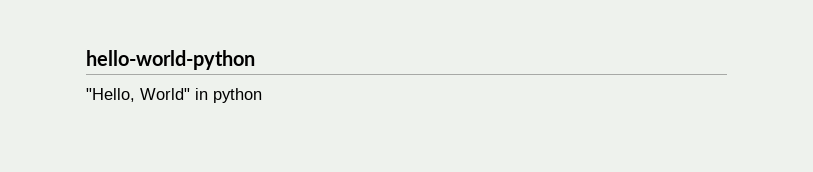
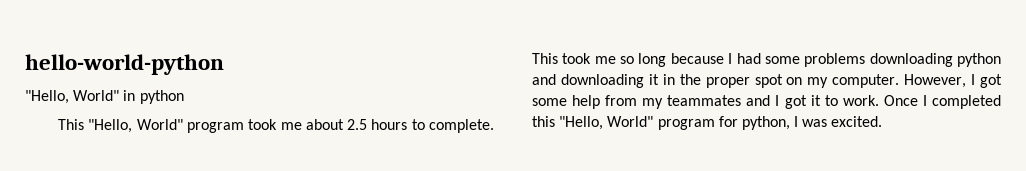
(262, 95) none -> [58,119,495,133] [532,53,1001,67] [532,74,1002,88] [532,95,1001,109] [532,116,883,130] // This "Hello, World" program took me about 2.5 hours to complete. This took me so long because I had some problems downloading python and downloading it in the proper spot on my computer. However, I got some help from my teammates and I got it to work. Once I completed this "Hello, World" program for python, I was excited.

